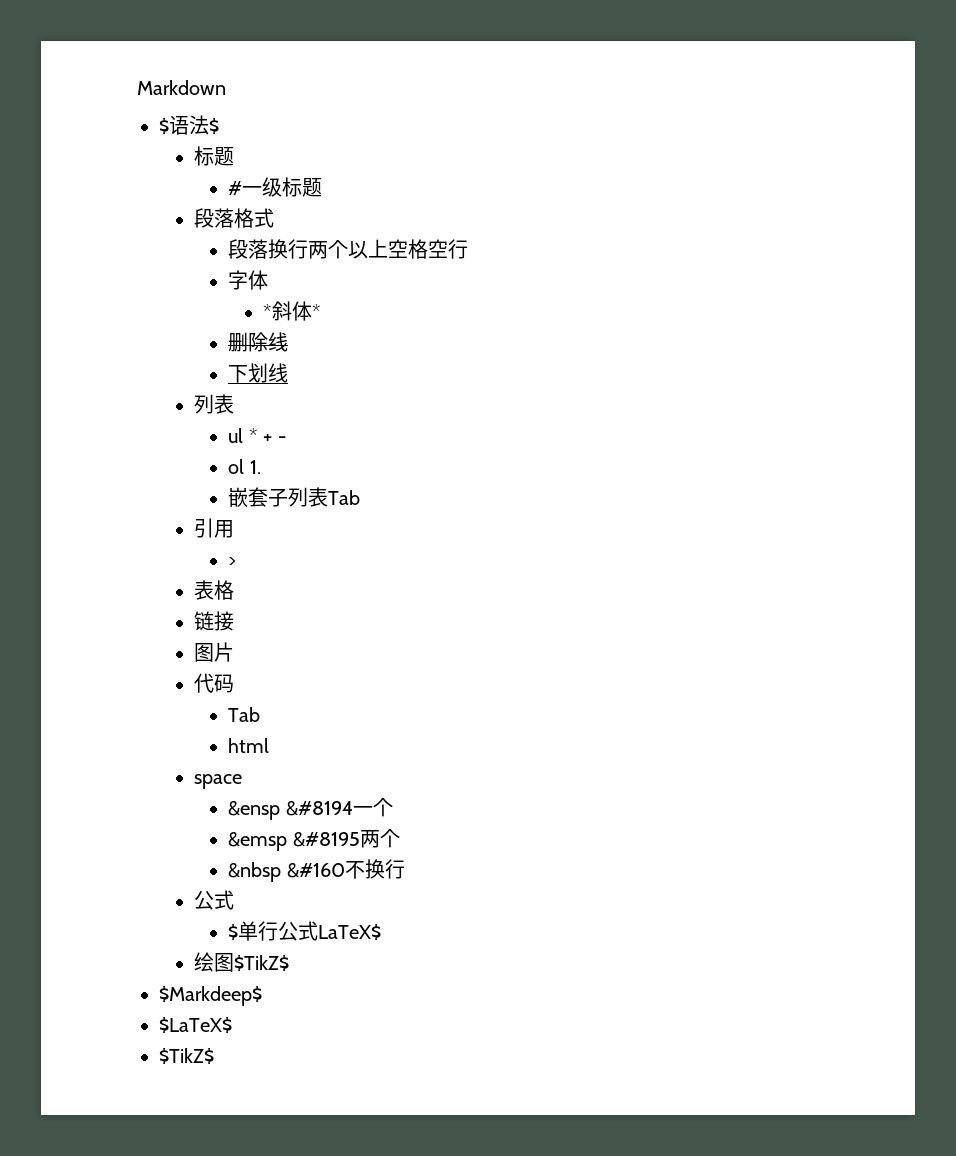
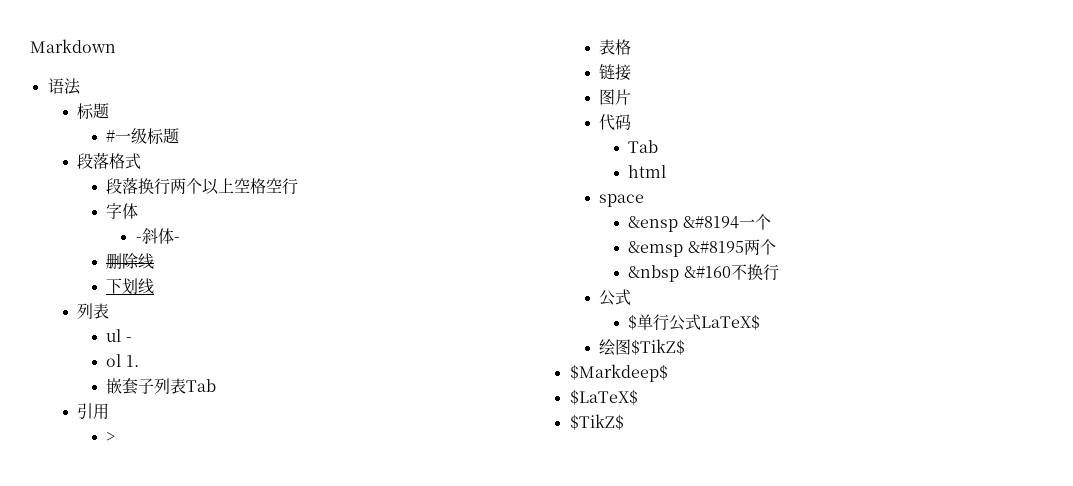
[159,118,169,134] $ -> (116, 46) none
[209,118,219,134] $ -> (81, 86) none
[262,301,321,321] *斜体* -> [135,228,180,244] -斜体-
[248,428,273,443] * + -> (122, 335) none

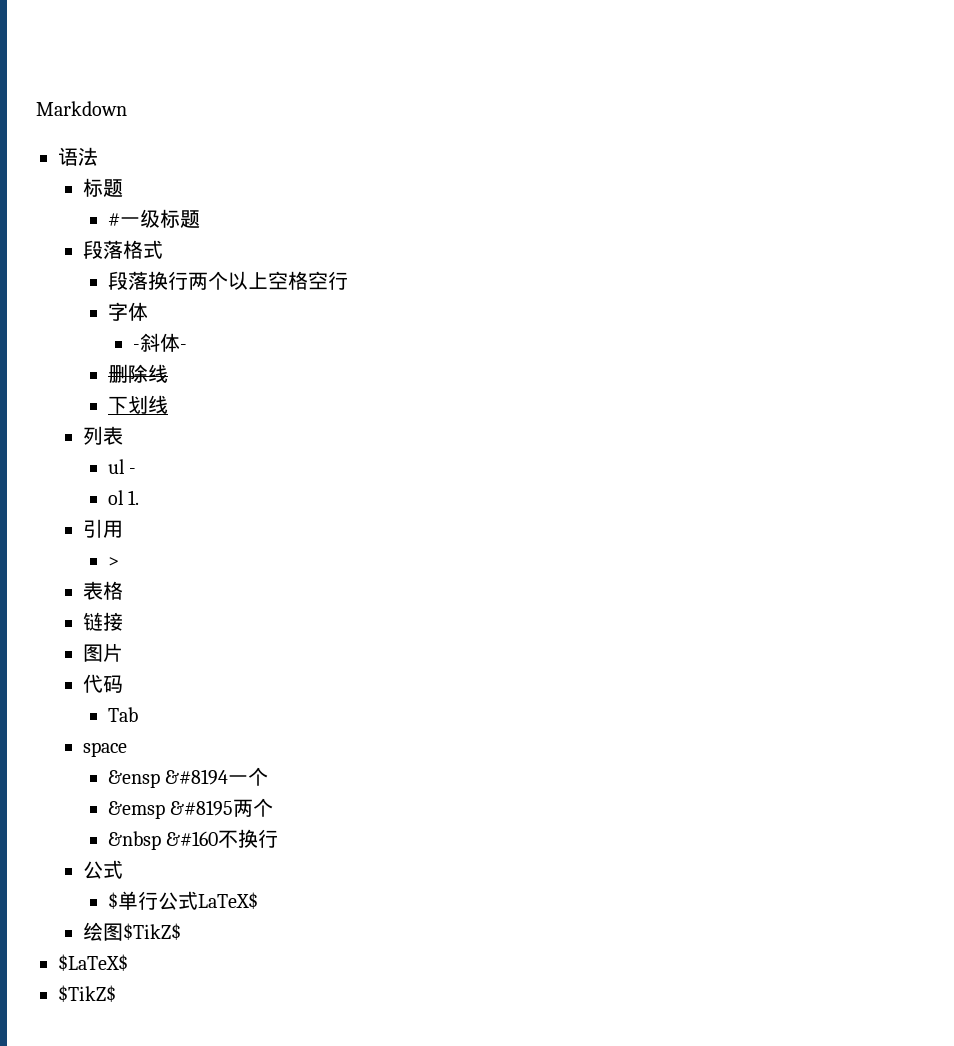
[106,378,217,395] // 嵌套子列表Tab -> (140, 497) none
[628,165,667,178] // html -> (139, 714) none
[569,364,668,382] // $Markdeep$ -> (182, 931) none

